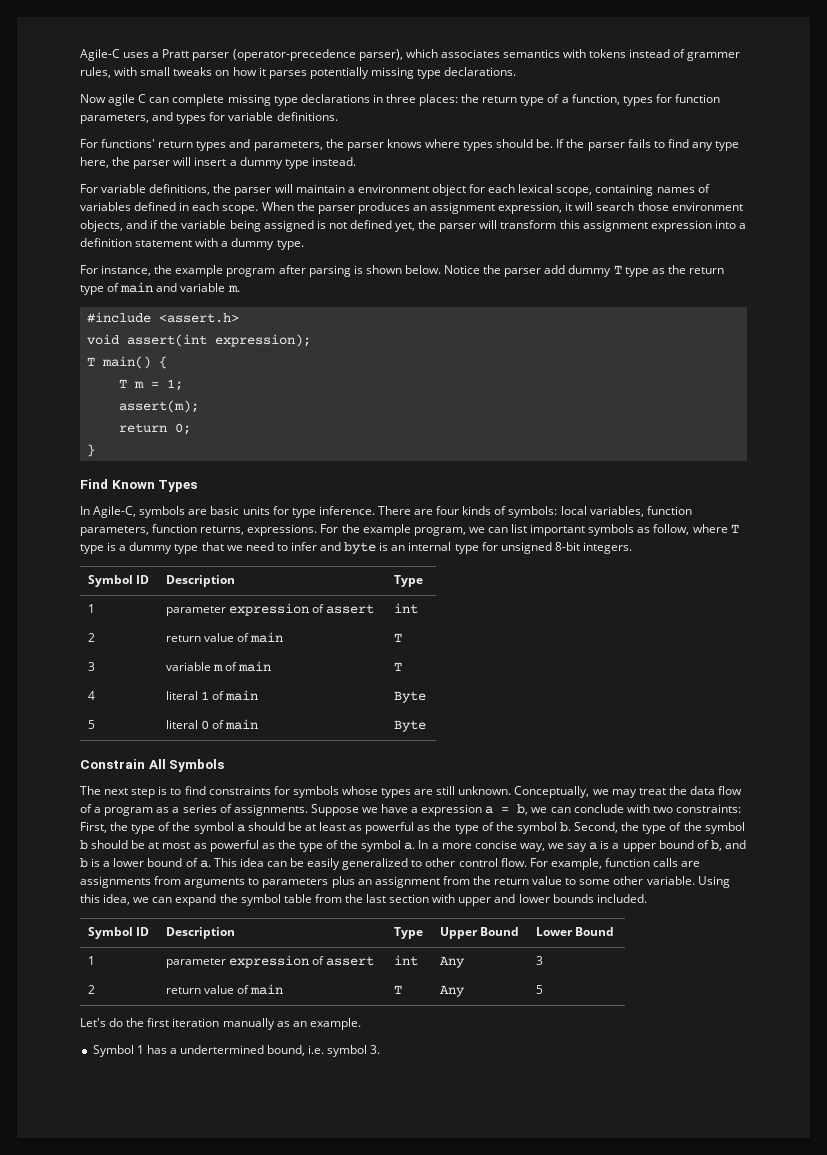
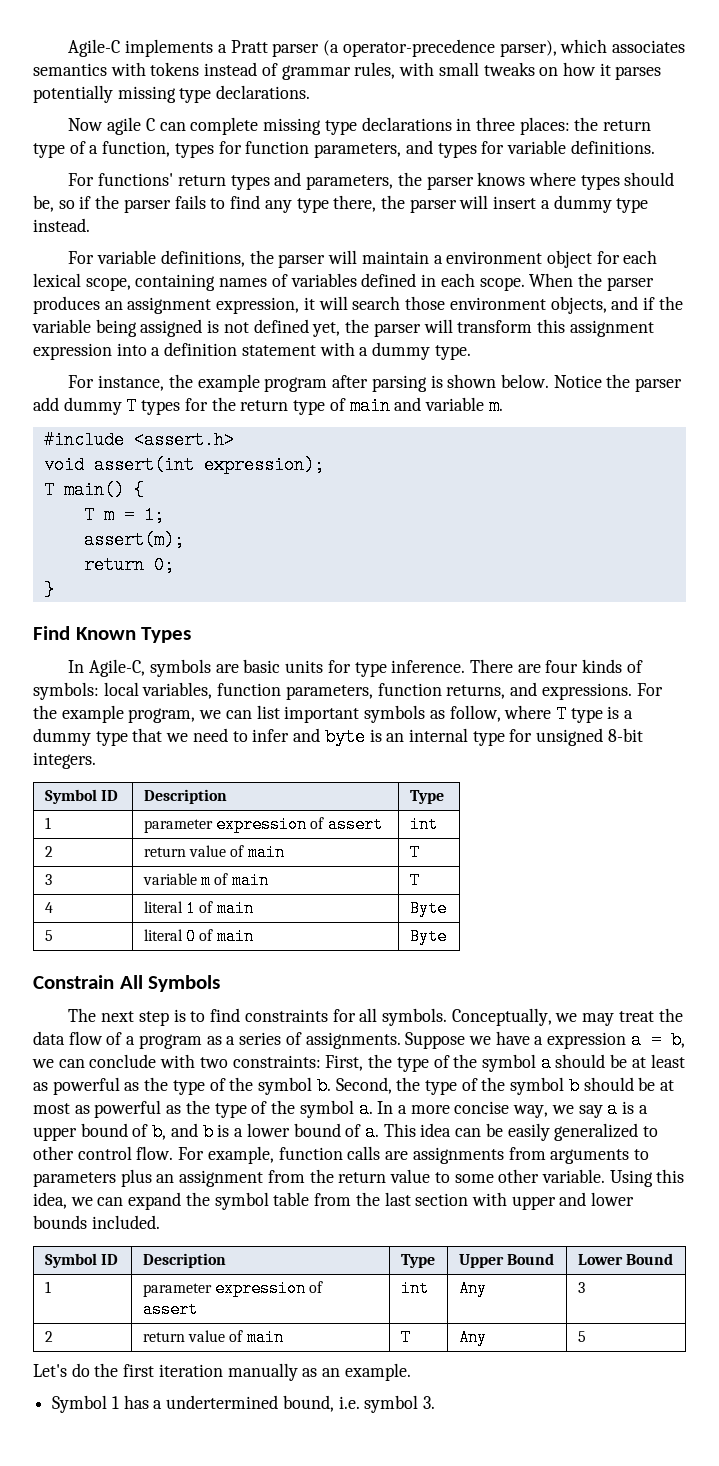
[123,52,150,58] uses -> [125,39,214,57] implements
[232,49,356,61] (operator-precedence -> [323,39,495,57] (a operator-precedence
[687,52,741,61] grammer -> [281,65,351,80] grammar
[536,139,565,148] be. If -> [33,195,92,212] be, so if
[80,157,109,168] here, -> [333,195,377,212] there,
[624,267,665,277] type as -> [141,398,208,415] types for
(245, 530) none -> [510,682,538,696] and
[292,786,512,798] symbols whose types are still unknown. -> [359,1008,447,1026] all symbols.

